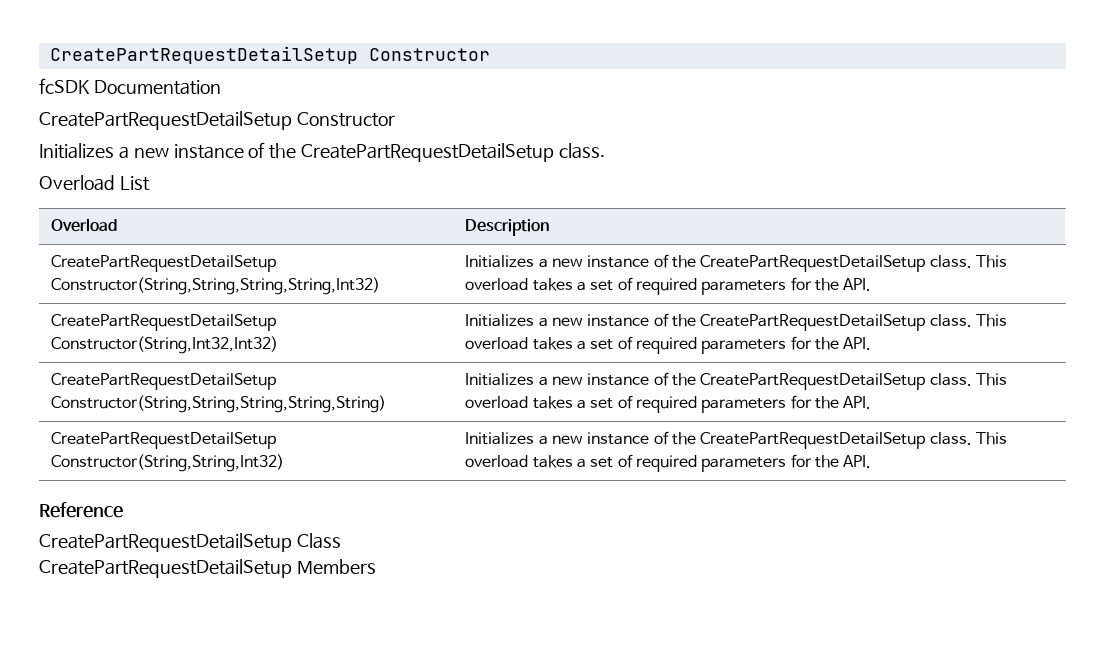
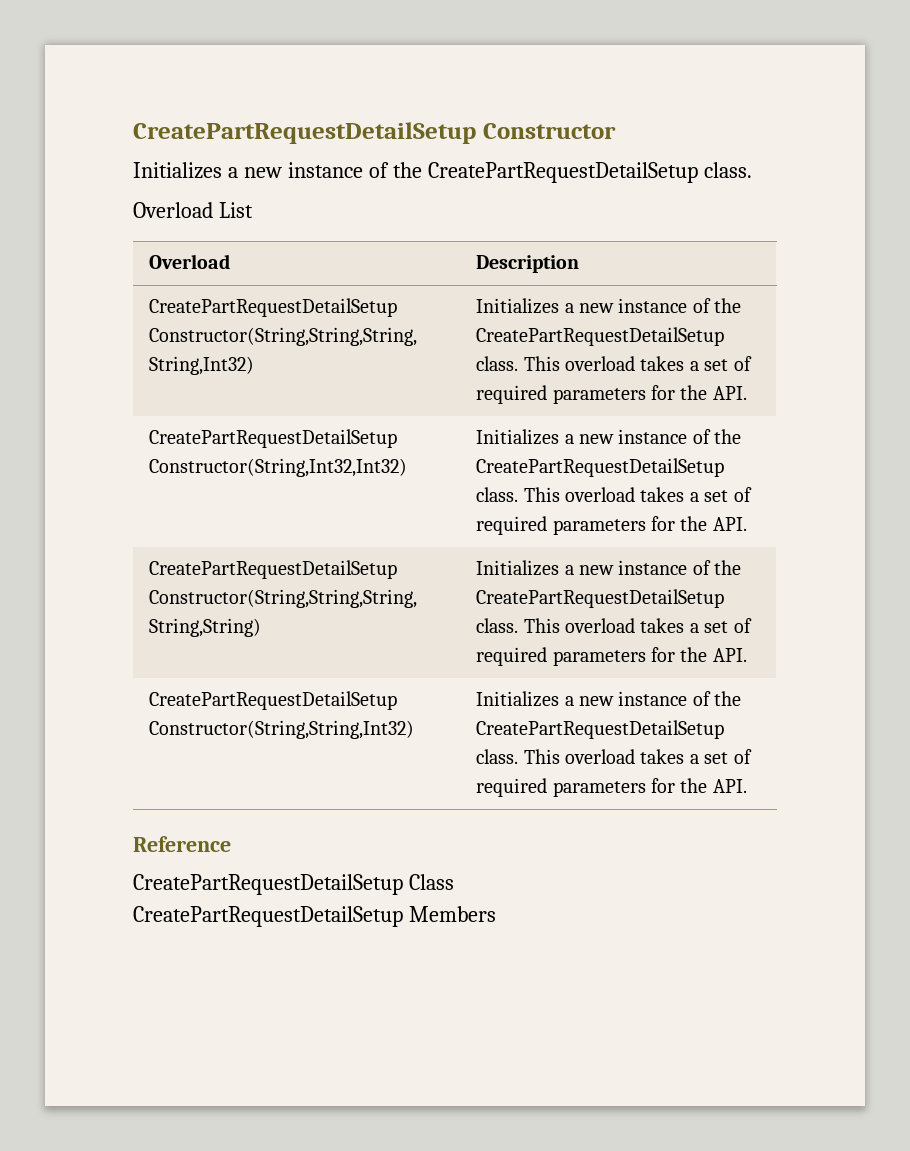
[49,46,490,64] [39,78,221,95] [39,111,395,130] CreatePartRequestDetailSetup Constructor // fcSDK Documentation // CreatePartRequestDetailSetup Constructor -> [133,122,616,144] CreatePartRequestDetailSetup Constructor

